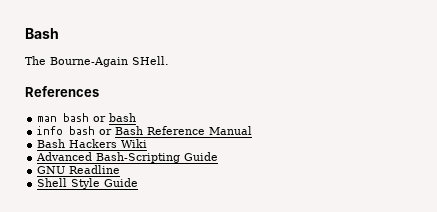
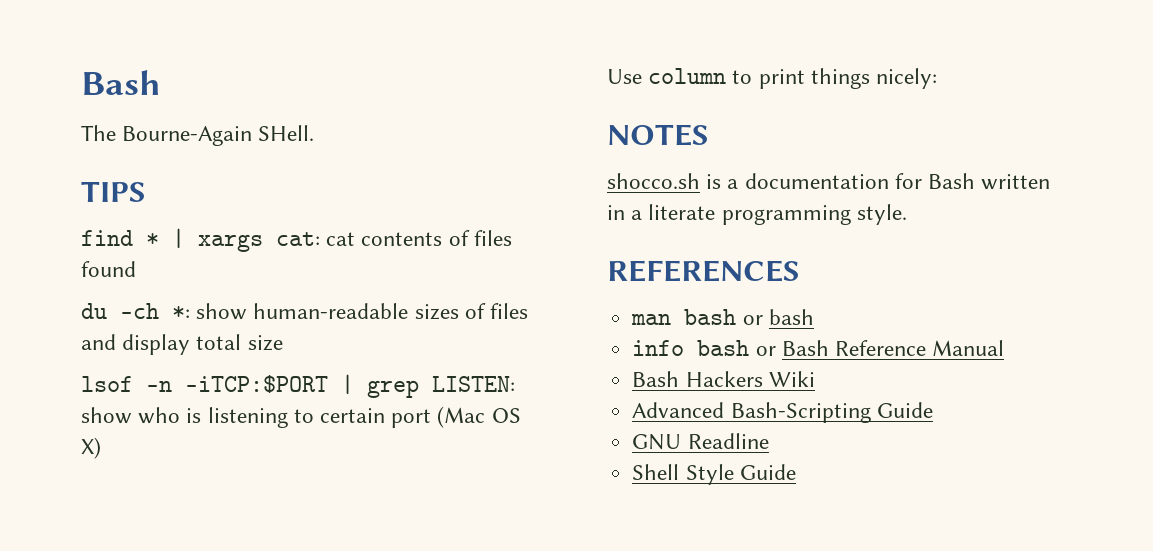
[25,86,99,97] References -> [81,181,146,202] [81,228,512,252] [81,261,136,277] [81,303,529,320] [81,334,283,355] [81,374,515,398] [81,406,521,428] [81,437,101,459] [607,68,938,89] [607,124,709,146] [607,173,1051,190] [607,204,907,225] [607,260,800,282] TIPS // find * | xargs cat: cat contents of files found // du -ch *: show human-readable sizes of files and display total size // lsof -n -iTCP:$PORT | grep LISTEN: show who is listening to certain port (Mac OS X) // Use column to print things nicely: // NOTES // shocco.sh is a documentation for Bash written in a literate programming style. // REFERENCES

